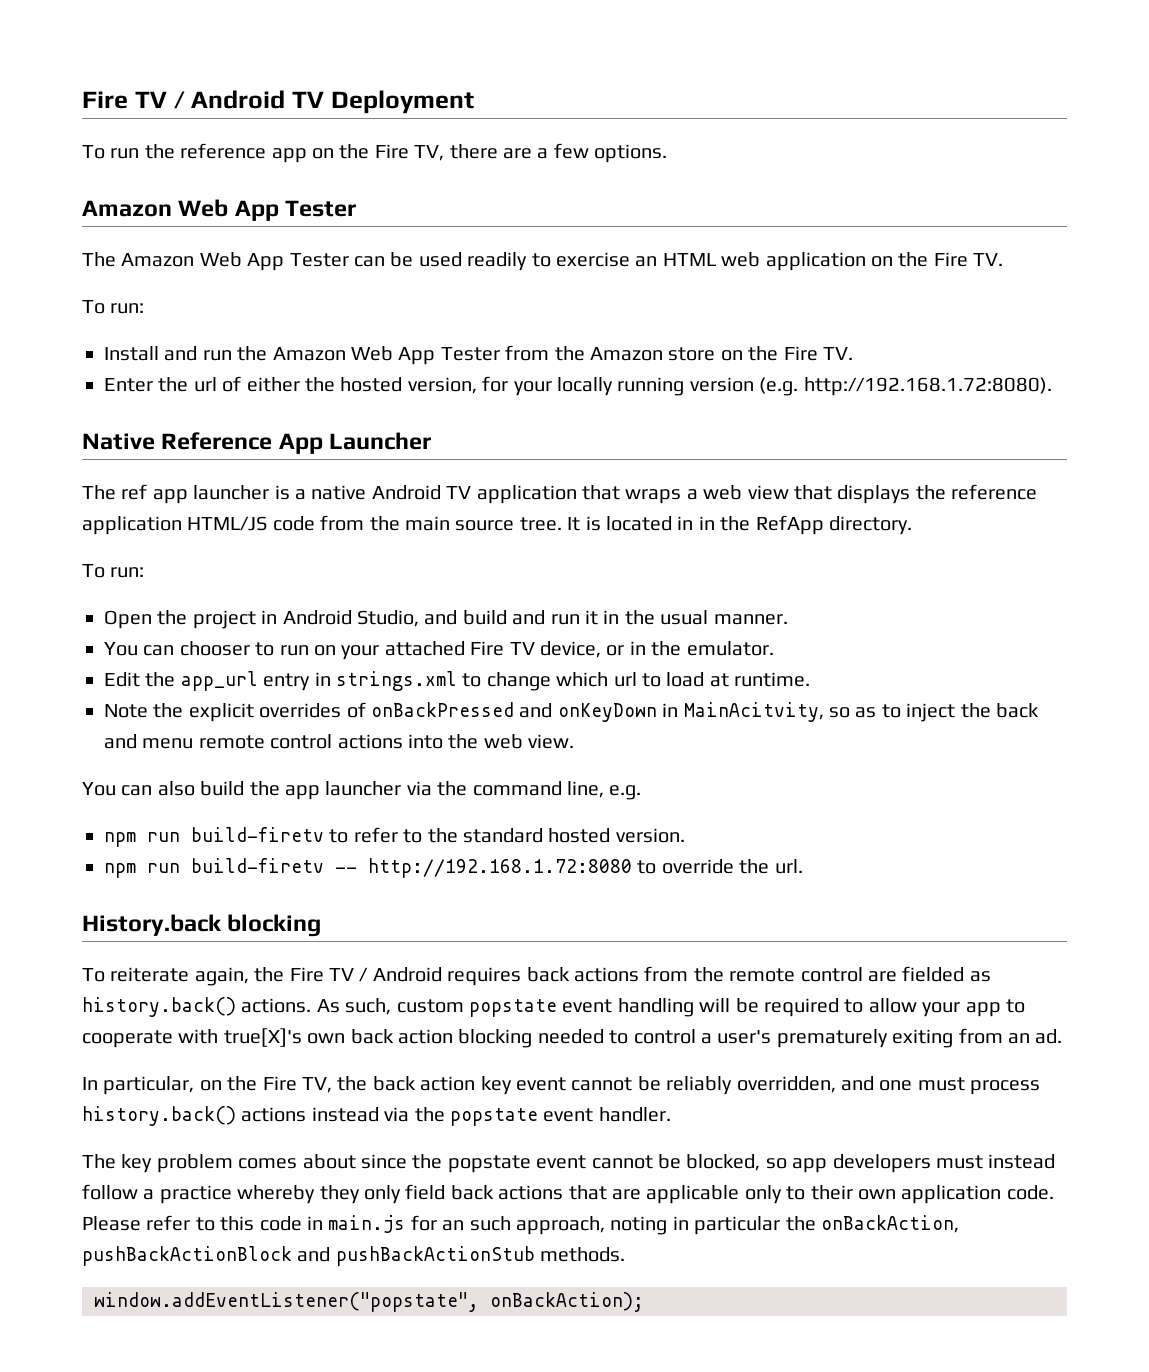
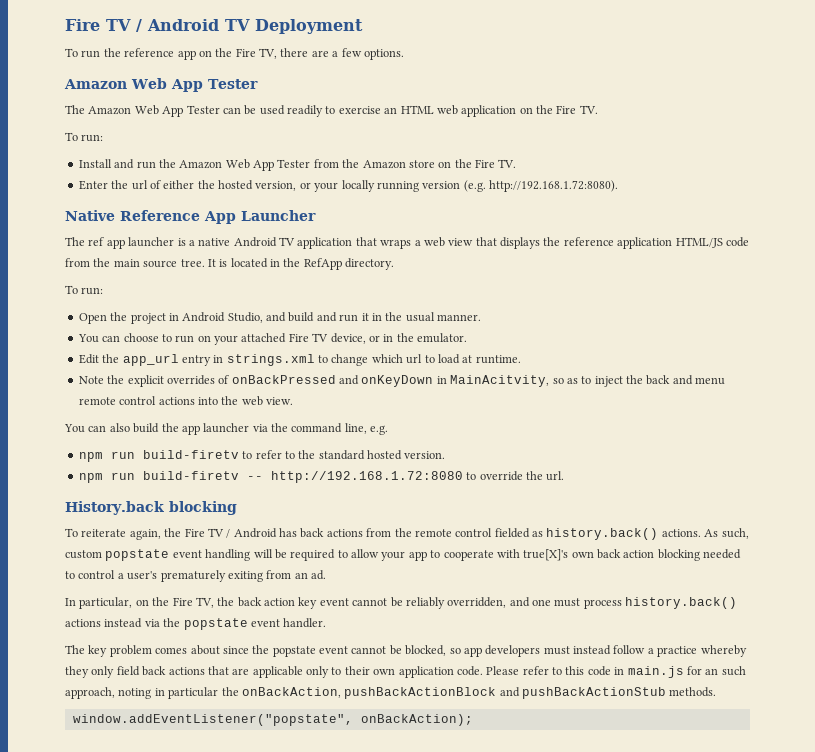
[482,376,509,392] for -> [299,182,311,189] or
[698,516,715,530] in -> (280, 263) none
[179,641,250,656] chooser -> [123,333,159,342] choose
[447,967,522,986] requires -> [279,528,297,537] has
[867,971,897,982] are -> (493, 532) none

